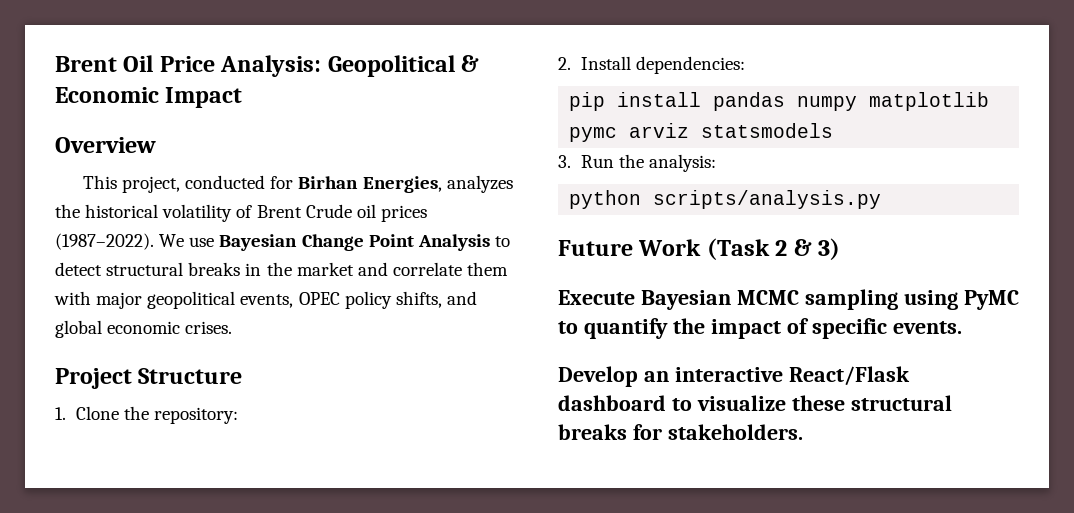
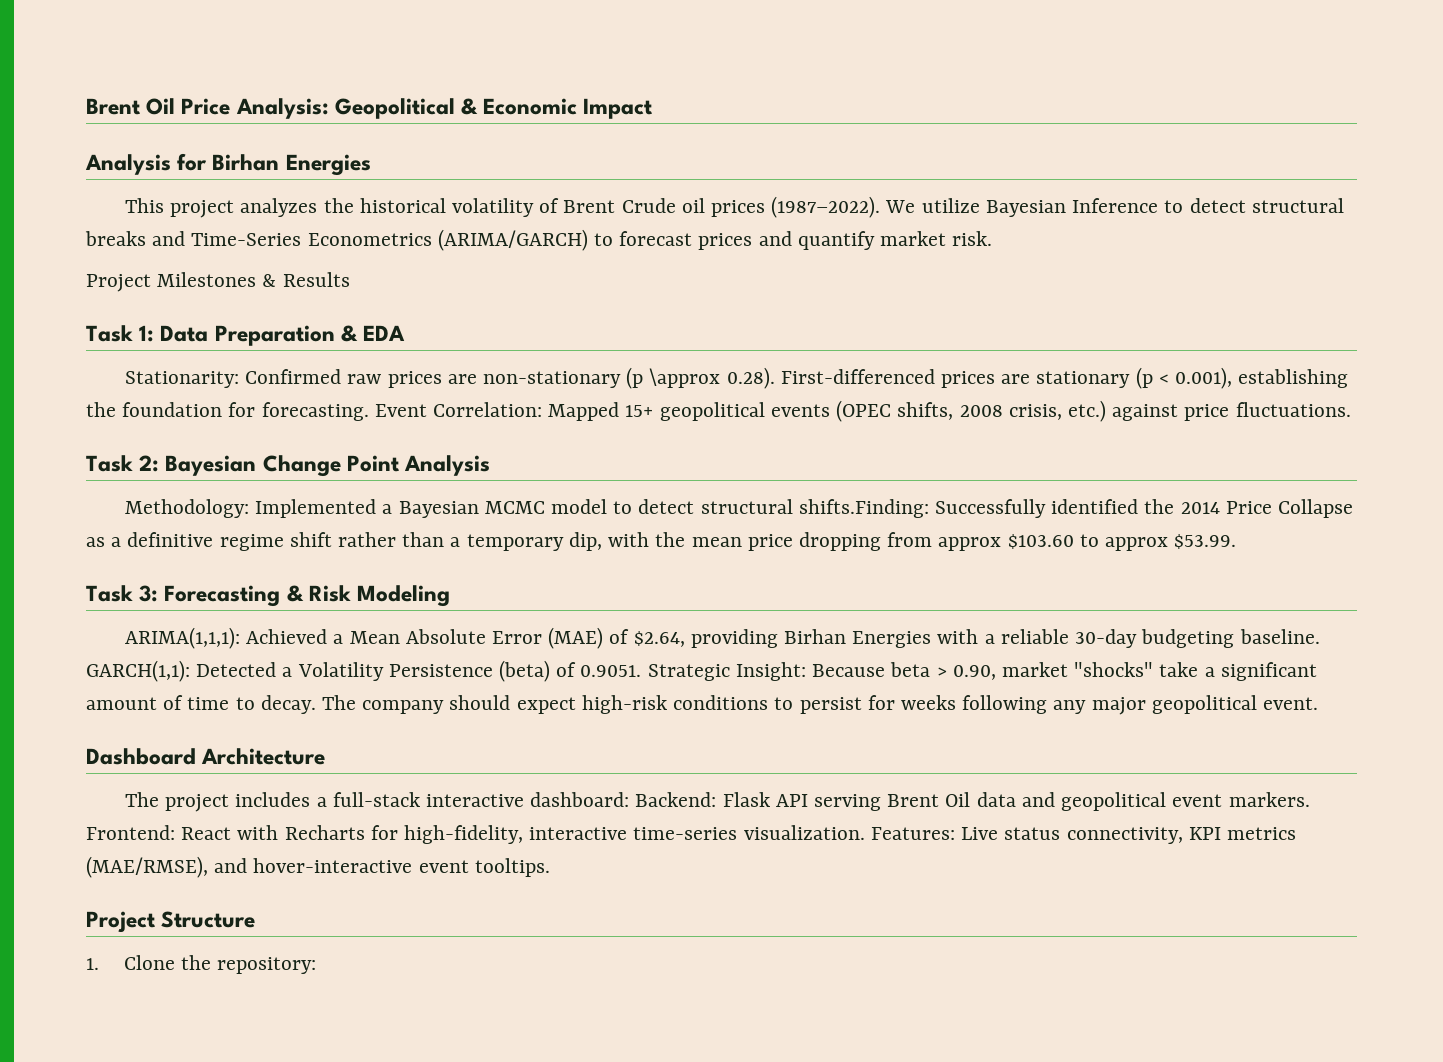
[55,137,156,153] [82,175,442,193] Overview // This project, conducted for Birhan Energies, -> [85,153,371,176] [124,198,235,218] Analysis for Birhan Energies // This project
[189,234,510,251] [55,262,509,276] [54,291,477,309] [55,320,233,338] use Bayesian Change Point Analysis to detect structural breaks in the market and correlate them with major geopolitical events, OPEC policy shifts, and global economic crises. -> [921,198,1344,217] [85,229,993,251] [86,272,350,292] [86,325,406,346] [124,367,1349,389] [86,400,1351,422] [86,455,491,477] [124,499,1354,518] [86,532,1237,551] [86,585,451,607] [124,627,1320,649] [86,660,1317,682] [86,695,1318,715] [86,748,326,765] [124,792,1310,812] [86,825,1296,844] [86,856,550,878] utilize Bayesian Inference to detect structural breaks and Time-Series Econometrics (ARIMA/GARCH) to forecast prices and quantify market risk. // Project Milestones & Results // Task 1: Data Preparation & EDA // Stationarity: Confirmed raw prices are non-stationary (p \approx 0.28). First-differenced prices are stationary (p < 0.001), establishing the foundation for forecasting. Event Correlation: Mapped 15+ geopolitical events (OPEC shifts, 2008 crisis, etc.) against price fluctuations. // Task 2: Bayesian Change Point Analysis // Methodology: Implemented a Bayesian MCMC model to detect structural shifts.Finding: Successfully identified the 2014 Price Collapse as a definitive regime shift rather than a temporary dip, with the mean price dropping from approx $103.60 to approx $53.99. // Task 3: Forecasting & Risk Modeling // ARIMA(1,1,1): Achieved a Mean Absolute Error (MAE) of $2.64, providing Birhan Energies with a reliable 30-day budgeting baseline. GARCH(1,1): Detected a Volatility Persistence (beta) of 0.9051. Strategic Insight: Because beta > 0.90, market "shocks" take a significant amount of time to decay. The company should expect high-risk conditions to persist for weeks following any major geopolitical event. // Dashboard Architecture // The project includes a full-stack interactive dashboard: Backend: Flask API serving Brent Oil data and geopolitical event markers. Frontend: React with Recharts for high-fidelity, interactive time-series visualization. Features: Live status connectivity, KPI metrics (MAE/RMSE), and hover-interactive event tooltips.
[558,56,745,74] [569,92,990,111] [569,123,834,142] [558,154,716,172] [569,190,882,209] [558,238,841,260] [558,289,1019,310] [558,318,962,339] [558,366,910,387] [558,395,952,411] [558,424,803,440] // 2. Install dependencies: // pip install pandas numpy matplotlib pymc arviz statsmodels // 3. Run the analysis: // python scripts/analysis.py // Future Work (Task 2 & 3) // Execute Bayesian MCMC sampling using PyMC to quantify the impact of specific events. // Develop an interactive React/Flask dashboard to visualize these structural breaks for stakeholders. -> (316, 965) none

